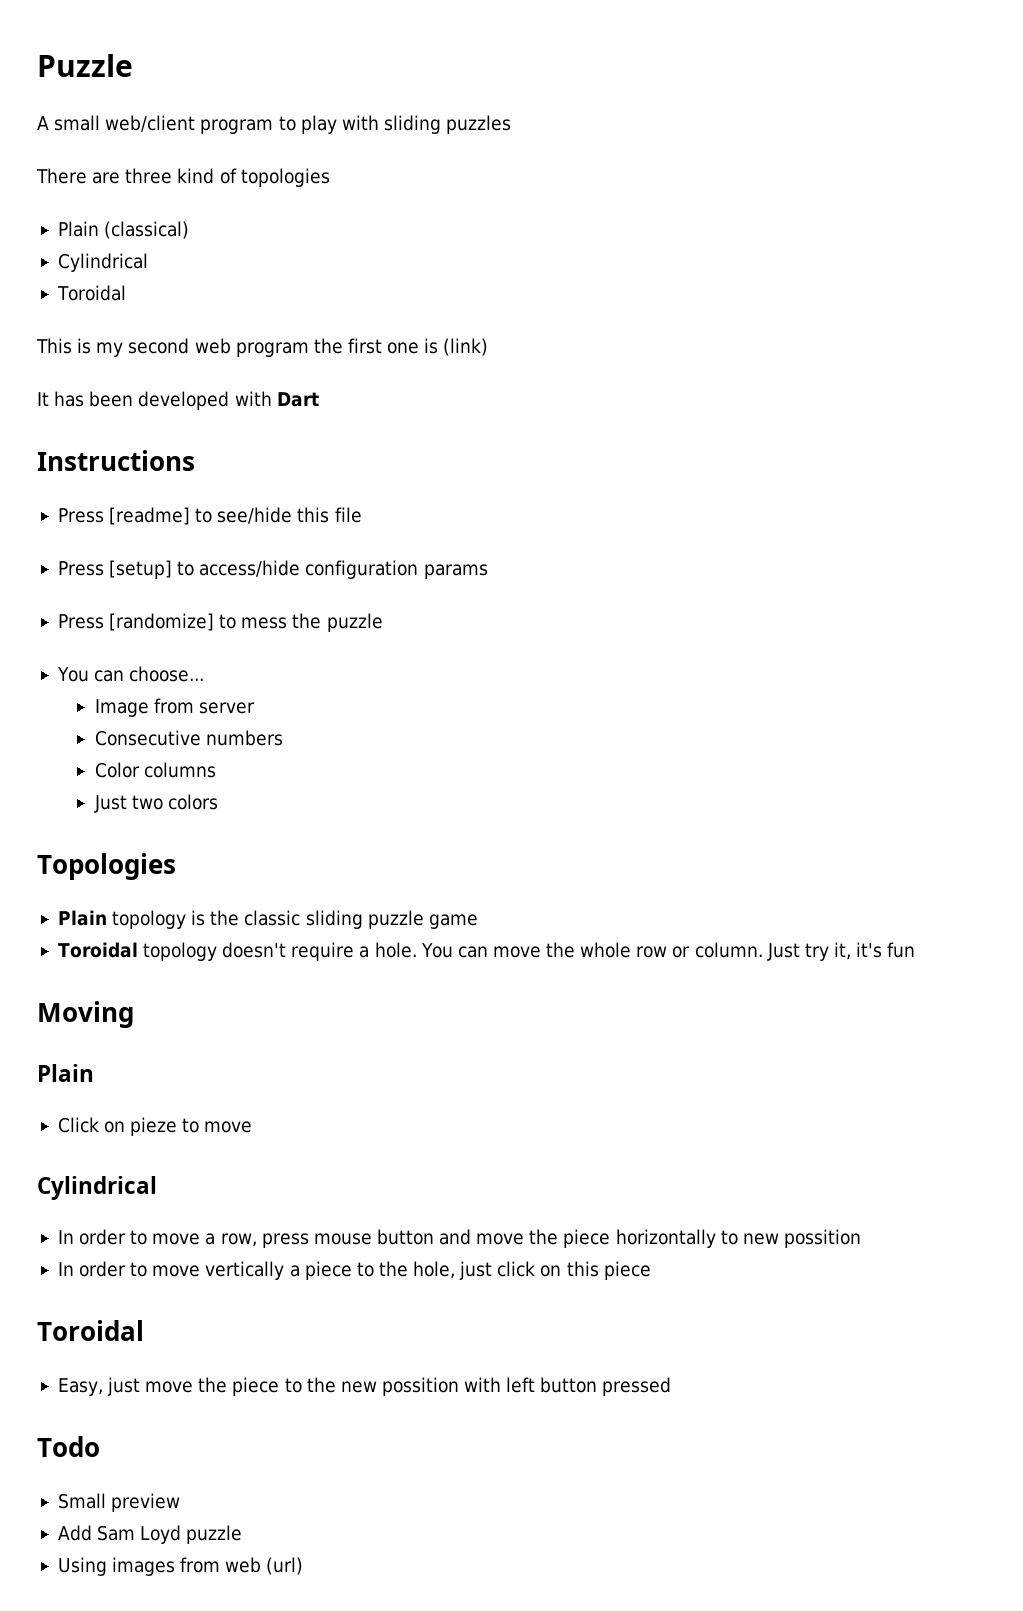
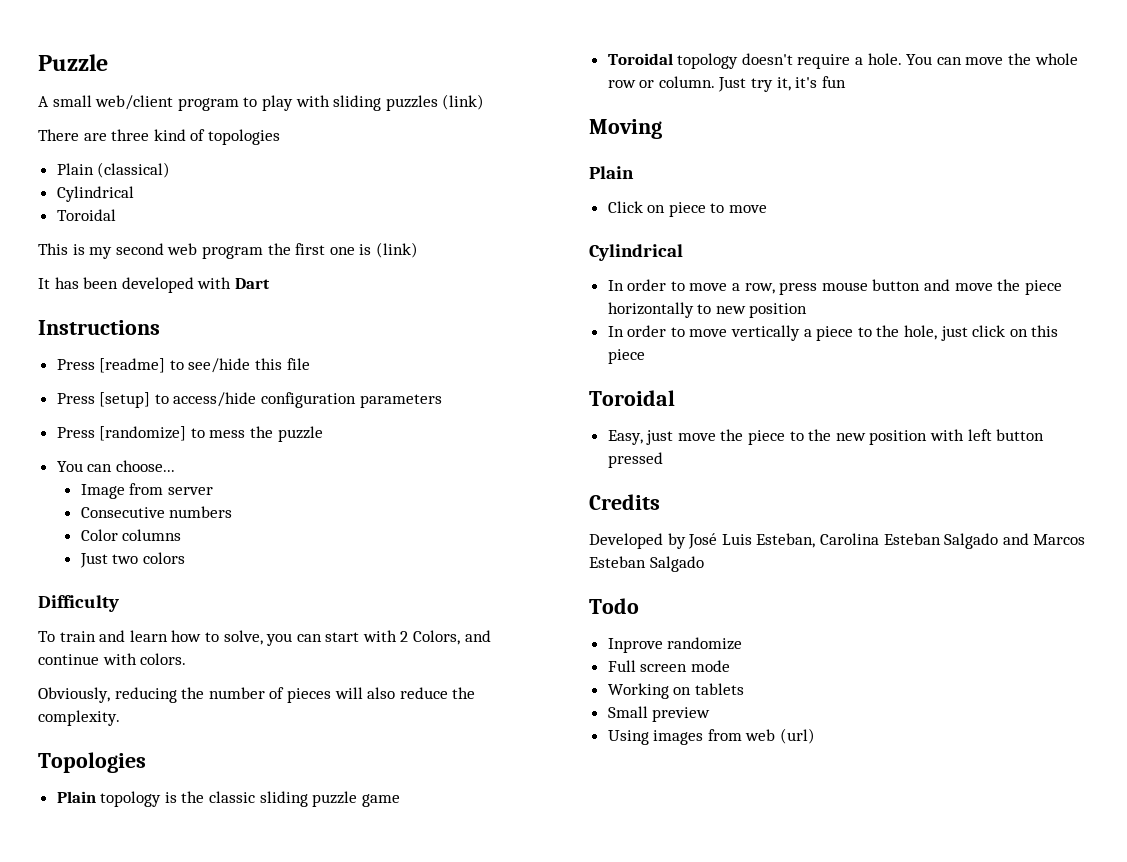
(512, 124) none -> [442,94,485,110] (link)
[423,564,488,579] params -> [359,394,442,408] parameters
(218, 802) none -> [38,595,119,612] [38,630,491,646] [38,653,187,665] [38,687,476,703] [38,710,120,726] // Difficulty // To train and learn how to solve, you can start with 2 Colors, and continue with colors. // Obviously, reducing the number of pieces will also reduce the complexity.
[130,1117,178,1136] pieze -> [668,202,706,217] piece
[783,1229,861,1248] possition -> [749,303,808,318] position
[381,1377,459,1396] possition -> [869,430,928,445] position
[37,1436,100,1457] [57,1493,181,1512] [57,1525,243,1544] Todo // Small preview // Add Sam Loyd puzzle -> [589,494,660,510] [589,533,1086,549] [589,556,704,572] [589,598,639,614] [607,637,743,653] [607,660,730,672] [607,683,744,699] [607,706,711,722] Credits // Developed by José Luis Esteban, Carolina Esteban Salgado and Marcos Esteban Salgado // Todo // Inprove randomize // Full screen mode // Working on tablets // Small preview

